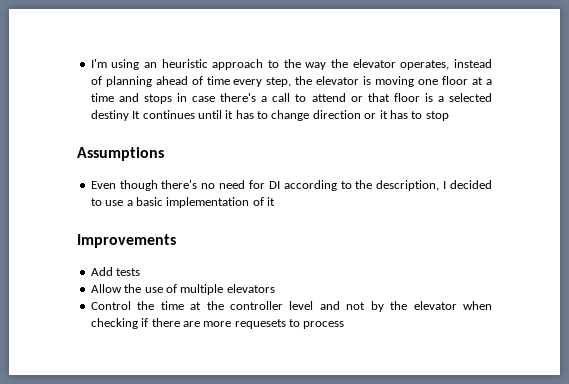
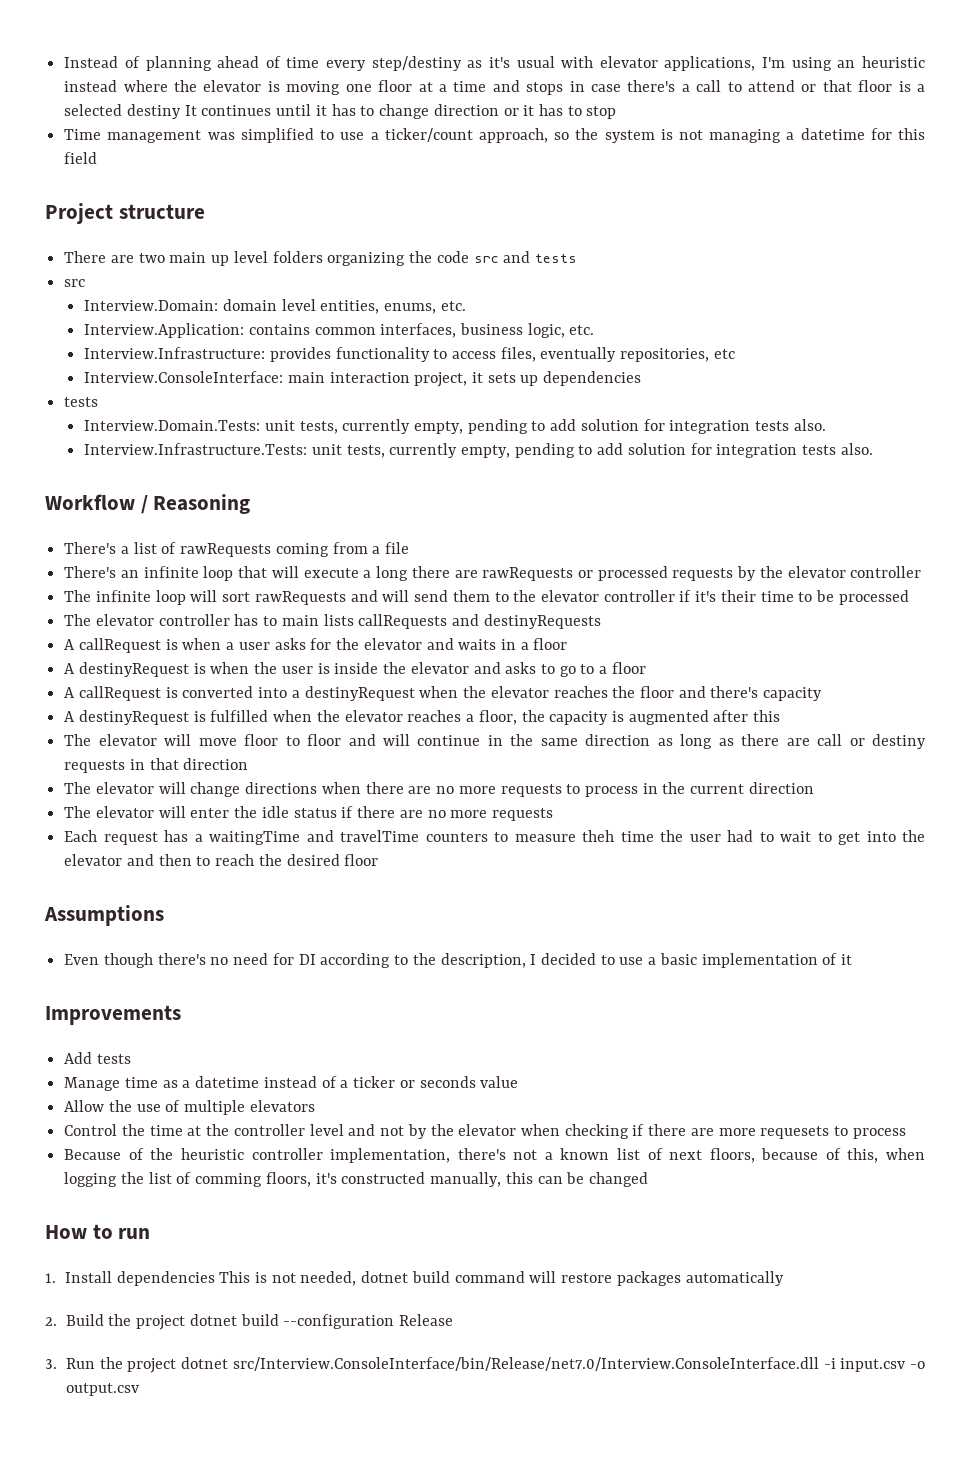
[90,59,493,70] I'm using an heuristic approach to the way the elevator operates, instead -> [64,56,119,68] Instead
[266,77,292,87] step, -> [371,56,925,71] [64,80,168,92] step/destiny as it's usual with elevator applications, I'm using an heuristic instead where
(449, 116) none -> [64,128,926,143] [64,152,98,164] [45,203,205,224] [64,251,577,266] [64,279,86,287] [84,299,466,314] [84,323,595,338] [84,347,735,362] [84,371,642,387] [64,397,99,407] [84,419,826,434] [84,443,873,458] [45,494,251,514] [64,542,410,557] [64,566,922,581] [64,590,909,605] [64,614,601,629] [64,638,568,653] [64,662,646,677] [64,686,823,701] [64,710,781,725] [64,734,926,749] [64,758,249,773] [64,782,814,797] [64,806,553,821] [64,830,925,845] [64,854,379,866] // Time management was simplified to use a ticker/count approach, so the system is not managing a datetime for this field // Project structure // There are two main up level folders organizing the code src and tests // src // Interview.Domain: domain level entities, enums, etc. // Interview.Application: contains common interfaces, business logic, etc. // Interview.Infrastructure: provides functionality to access files, eventually repositories, etc // Interview.ConsoleInterface: main interaction project, it sets up dependencies // tests // Interview.Domain.Tests: unit tests, currently empty, pending to add solution for integration tests also. // Interview.Infrastructure.Tests: unit tests, currently empty, pending to add solution for integration tests also. // Workflow / Reasoning // There's a list of rawRequests coming from a file // There's an infinite loop that will execute a long there are rawRequests or processed requests by the elevator controller // The infinite loop will sort rawRequests and will send them to the elevator controller if it's their time to be processed // The elevator controller has to main lists callRequests and destinyRequests // A callRequest is when a user asks for the elevator and waits in a floor // A destinyRequest is when the user is inside the elevator and asks to go to a floor // A callRequest is converted into a destinyRequest when the elevator reaches the floor and there's capacity // A destinyRequest is fulfilled when the elevator reaches a floor, the capacity is augmented after this // The elevator will move floor to floor and will continue in the same direction as long as there are call or destiny requests in that direction // The elevator will change directions when there are no more requests to process in the current direction // The elevator will enter the idle status if there are no more requests // Each request has a waitingTime and travelTime counters to measure theh time the user had to wait to get into the elevator and then to reach the desired floor
(141, 272) none -> [64,1076,519,1091] // Manage time as a datetime instead of a ticker or seconds value
(345, 325) none -> [64,1148,926,1163] [64,1172,648,1187] [45,1224,151,1239] [45,1271,784,1286] [45,1314,454,1330] [45,1357,925,1373] [65,1383,139,1396] // Because of the heuristic controller implementation, there's not a known list of next floors, because of this, when logging the list of comming floors, it's constructed manually, this can be changed // How to run // 1. Install dependencies This is not needed, dotnet build command will restore packages automatically // 2. Build the project dotnet build --configuration Release // 3. Run the project dotnet src/Interview.ConsoleInterface/bin/Release/net7.0/Interview.ConsoleInterface.dll -i input.csv -o output.csv

